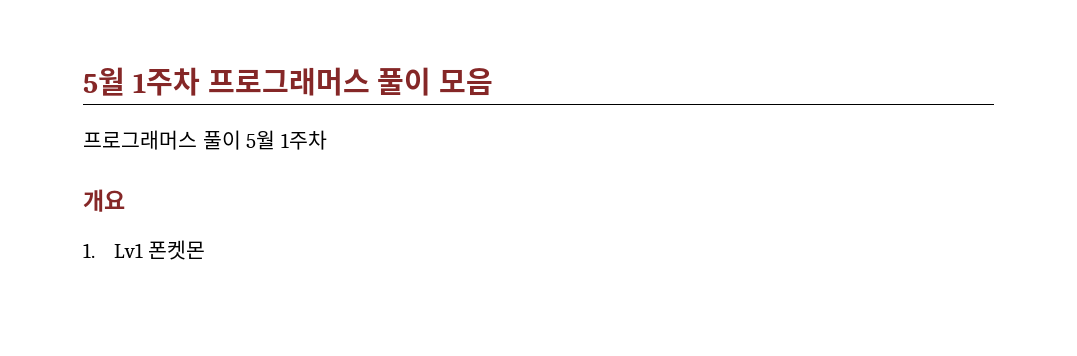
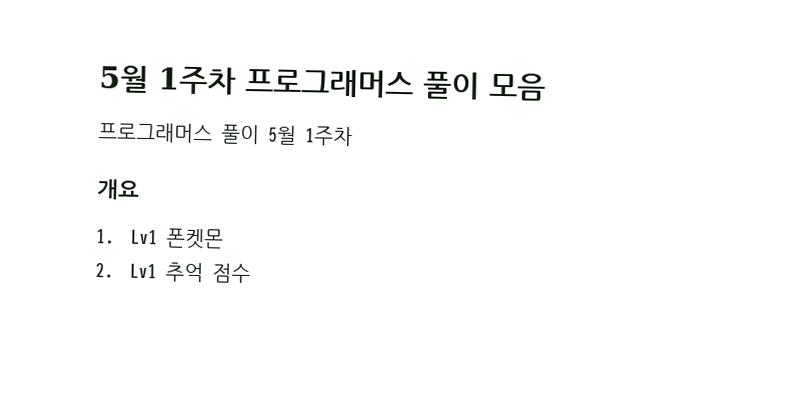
(206, 250) none -> [95,262,251,284] // 2. Lv1 추억 점수

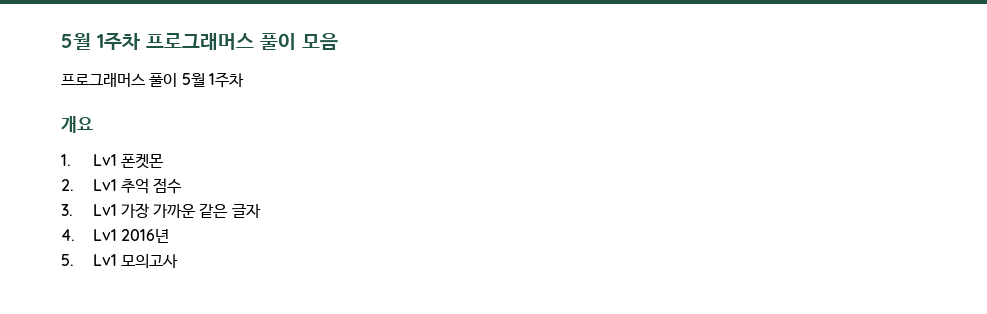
(251, 273) none -> [61,203,261,218] [61,229,169,243] [61,254,178,268] // 3. Lv1 가장 가까운 같은 글자 // 4. Lv1 2016년 // 5. Lv1 모의고사

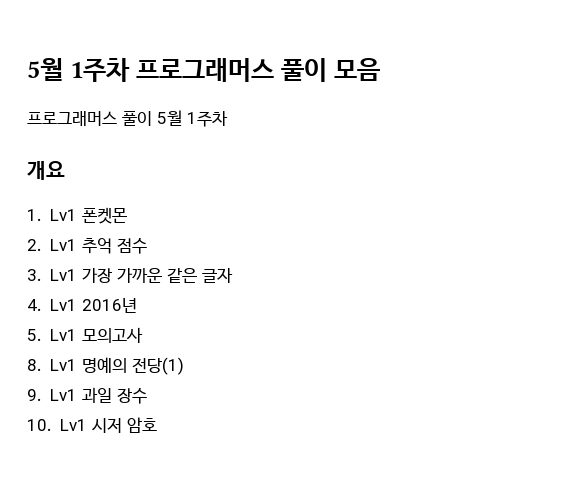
(178, 261) none -> [27,357,184,375] [27,387,147,404] [27,417,157,433] // 8. Lv1 명예의 전당(1) // 9. Lv1 과일 장수 // 10. Lv1 시저 암호

